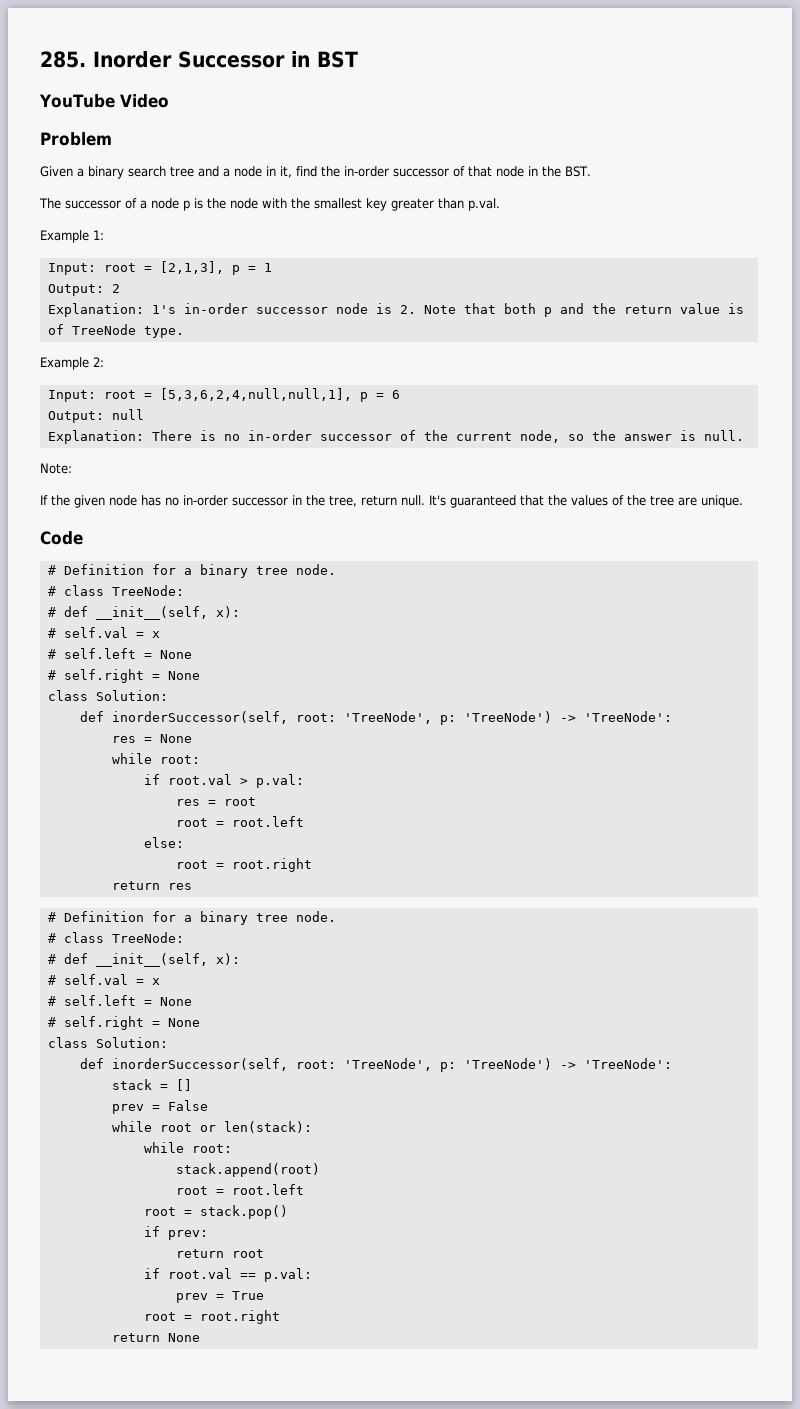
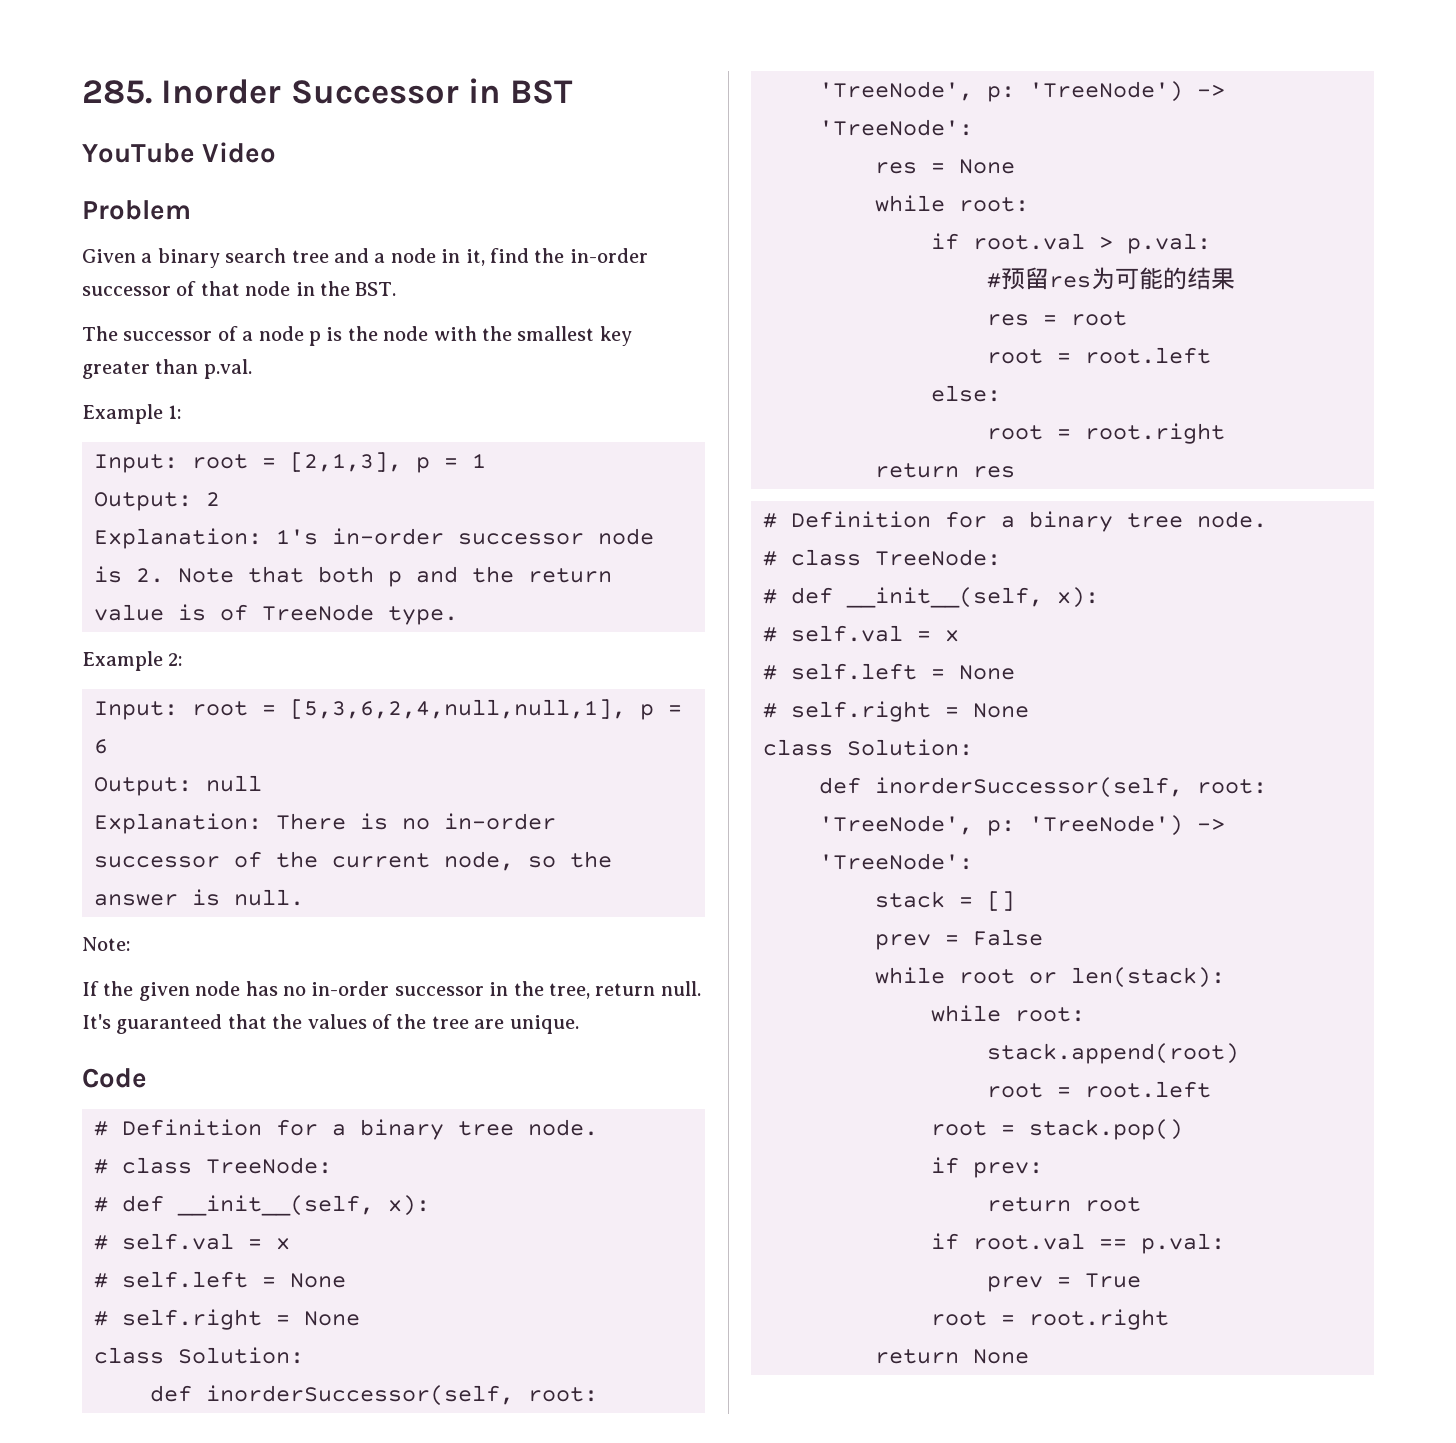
(304, 781) none -> [987,267,1235,290] // #预留res为可能的结果

